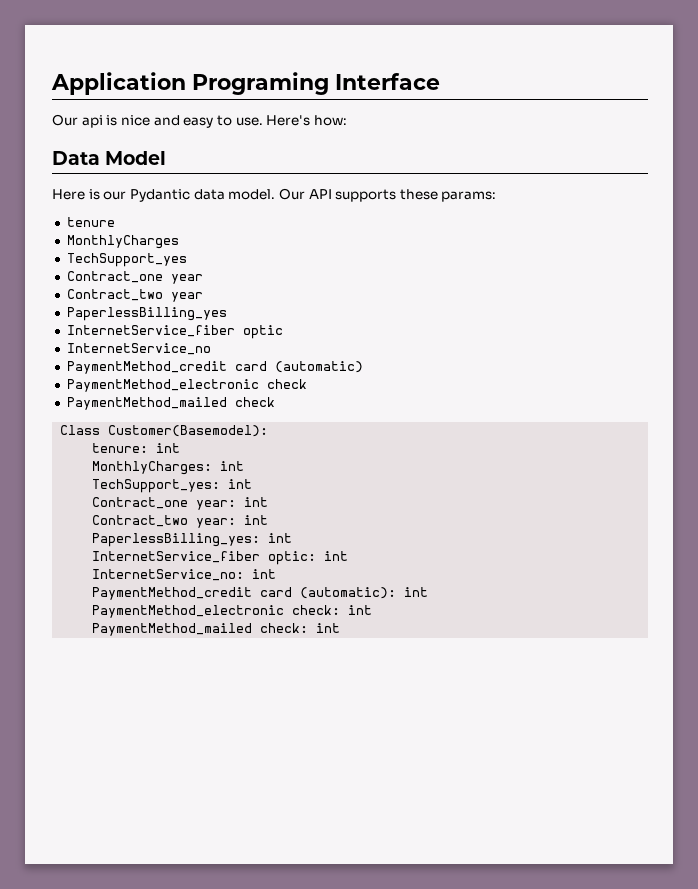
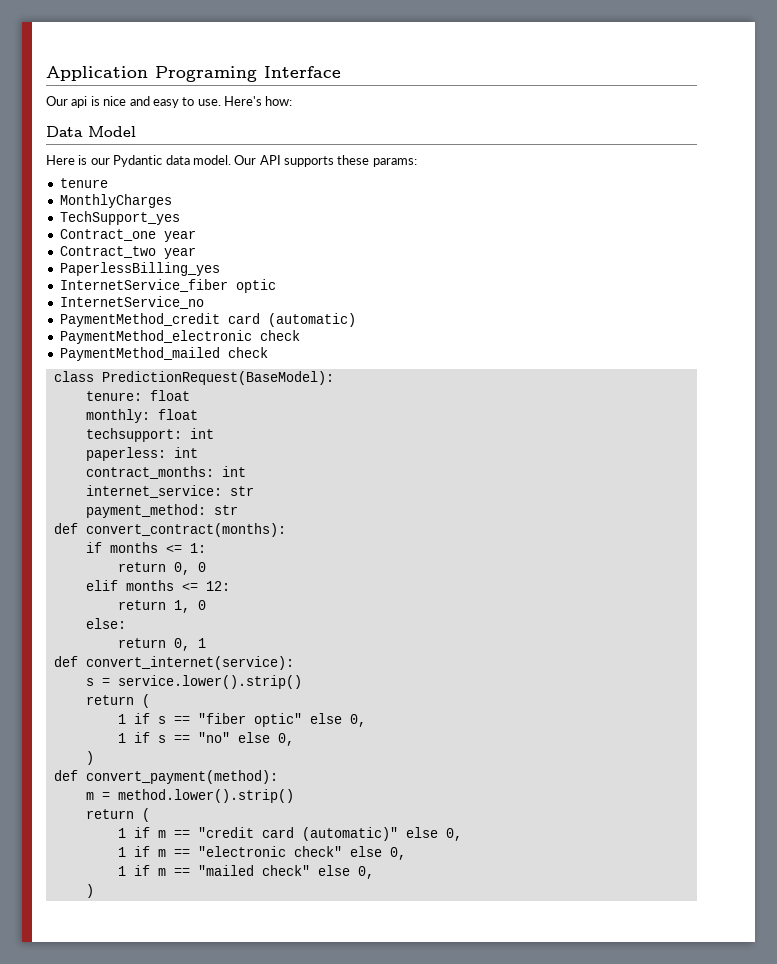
[60,425,269,437] Class Customer(Basemodel): -> [53,371,334,385] class PredictionRequest(BaseModel):
[156,443,181,453] [92,461,245,475] [92,479,253,493] [92,497,269,510] [92,515,269,528] [92,533,293,547] [92,551,349,565] [92,569,277,581] [92,587,429,600] [92,605,373,618] [92,623,341,636] int // MonthlyCharges: int // TechSupport_yes: int // Contract_one year: int // Contract_two year: int // PaperlessBilling_yes: int // InternetService_fiber optic: int // InternetService_no: int // PaymentMethod_credit card (automatic): int // PaymentMethod_electronic check: int // PaymentMethod_mailed check: int -> [149,390,190,401] [85,409,198,423] [85,428,214,442] [85,447,198,461] [85,466,246,479] [85,485,254,498] [85,504,238,518] [53,523,286,537] [85,542,206,553] [117,562,206,575] [85,580,230,591] [117,600,206,613] [85,618,126,629] [117,638,206,651] [53,656,294,670] [85,675,302,689] [85,694,150,708] [117,713,366,727] [117,732,294,746] [85,751,94,765] [53,770,278,784] [85,789,294,803] [85,808,150,822] [117,827,462,841] [117,846,406,860] [117,865,374,879] [85,884,94,898] float // monthly: float // techsupport: int // paperless: int // contract_months: int // internet_service: str // payment_method: str // def convert_contract(months): // if months <= 1: // return 0, 0 // elif months <= 12: // return 1, 0 // else: // return 0, 1 // def convert_internet(service): // s = service.lower().strip() // return ( // 1 if s == "fiber optic" else 0, // 1 if s == "no" else 0, // ) // def convert_payment(method): // m = method.lower().strip() // return ( // 1 if m == "credit card (automatic)" else 0, // 1 if m == "electronic check" else 0, // 1 if m == "mailed check" else 0, // )

